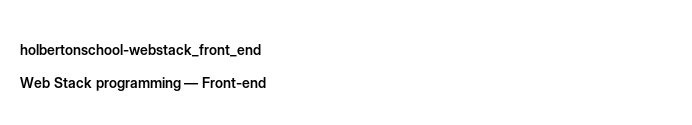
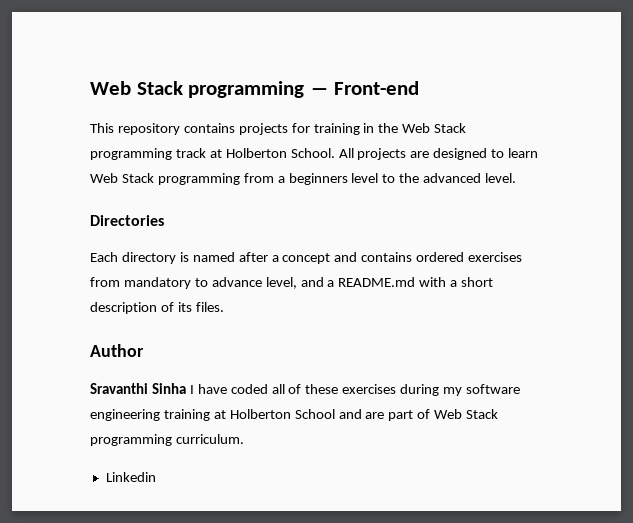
[20,44,261,57] holbertonschool-webstack_front_end // -> (90, 88) none
(267, 82) none -> [90,123,467,135] [90,148,539,160] [90,173,517,185] [90,215,164,226] [90,252,523,264] [90,277,494,289] [90,302,224,314] [90,344,144,357] [90,383,521,396] [90,409,499,421] [90,434,244,446] [105,472,156,482] // This repository contains projects for training in the Web Stack programming track at Holberton School. All projects are designed to learn Web Stack programming from a beginners level to the advanced level. // Directories // Each directory is named after a concept and contains ordered exercises from mandatory to advance level, and a README.md with a short description of its files. // Author // Sravanthi Sinha I have coded all of these exercises during my software engineering training at Holberton School and are part of Web Stack programming curriculum. // Linkedin

